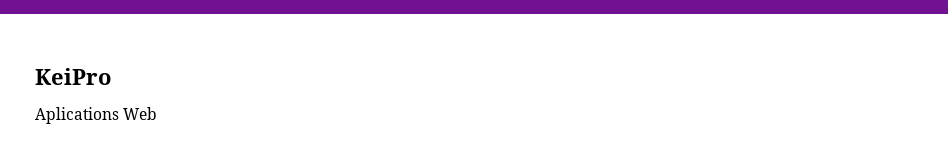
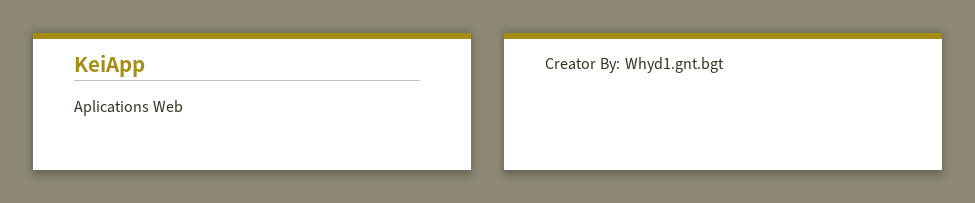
[35,68,111,85] KeiPro -> [74,54,145,77] KeiApp
(158, 113) none -> [545,57,724,73] // Creator By: Whyd1.gnt.bgt

